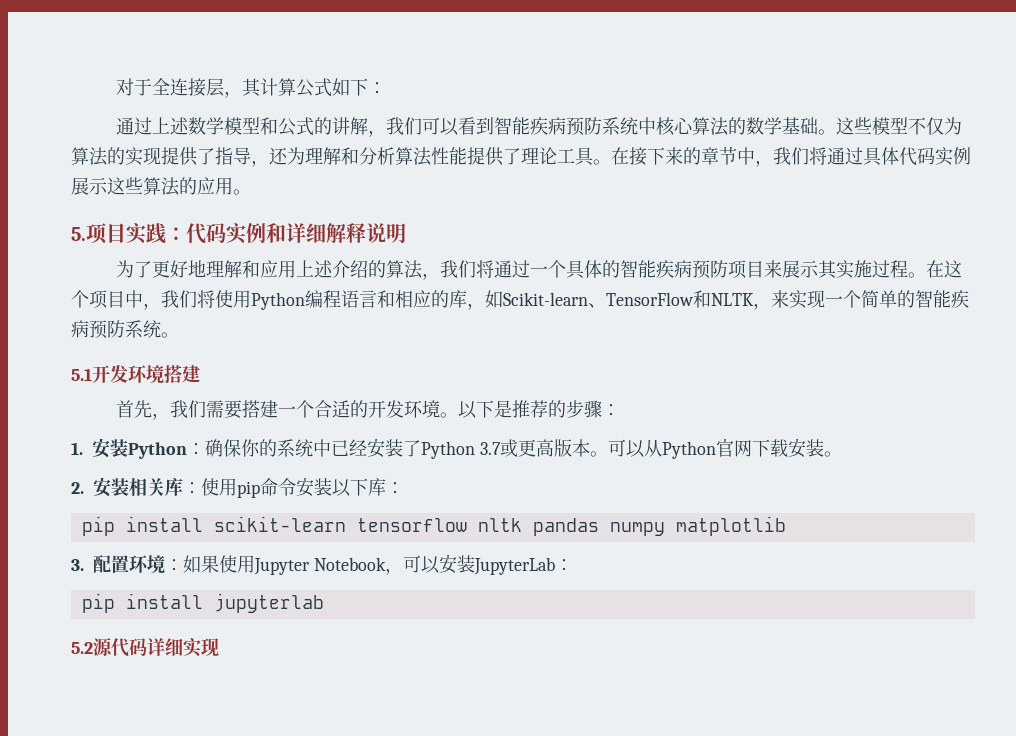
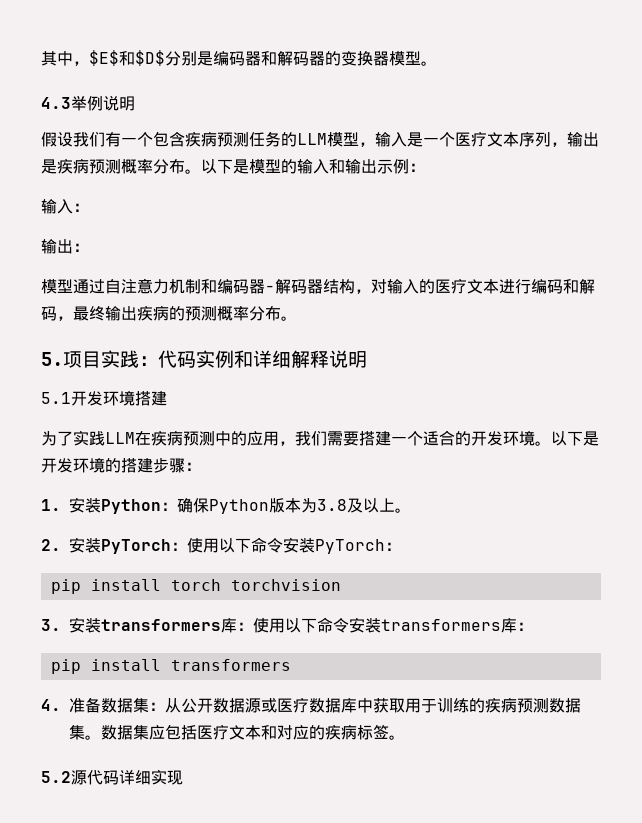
[115,78,386,98] [115,117,962,137] [71,147,971,167] [71,177,233,196] 对于全连接层，其计算公式如下： // 通过上述数学模型和公式的讲解，我们可以看到智能疾病预防系统中核心算法的数学基础。这些模型不仅为算法的实现提供了指导，还为理解和分析算法性能提供了理论工具。在接下来的章节中，我们将通过具体代码实例展示这些算法的应用 -> [41,50,437,66] [41,95,135,111] [41,131,599,147] [41,158,425,174] [41,199,89,214] [41,239,89,254] [41,278,595,294] [41,305,281,321] 其中，$E$和$D$分别是编码器和解码器的变换器模型。 // 4.3举例说明 // 假设我们有一个包含疾病预测任务的LLM模型，输入是一个医疗文本序列，输出是疾病预测概率分布。以下是模型的输入和输出示例： // 输入： // 输出： // 模型通过自注意力机制和编码器-解码器结构，对输入的医疗文本进行编码和解码，最终输出疾病的预测概率分布
[115,260,962,280] [71,290,969,310] [71,320,179,339] [71,365,200,384] [115,400,152,418] 为了更好地理解和应用上述介绍的算法，我们将通过一个具体的智能疾病预防项目来展示其实施过程。在这个项目中，我们将使用Python编程语言和相应的库，如Scikit-learn、TensorFlow和NLTK，来实现一个简单的智能疾病预防系统。 // 5.1开发环境搭建 // 首先 -> [41,390,167,406] [41,430,279,446] 5.1开发环境搭建 // 为了实践LLM在疾病预测中的应用
[313,400,350,418] 合适 -> [423,430,455,446] 适合
[511,400,566,418] 推荐的 -> [41,457,153,473] 开发环境的搭建
[241,438,842,459] [71,477,165,497] 你的系统中已经安装了Python 3.7或更高版本。可以从Python官网下载安装。 // 2.安装相关 -> [209,498,411,514] [41,537,401,554] [50,579,341,594] [41,617,221,633] Python版本为3.8及以上。 // 2.安装PyTorch：使用以下命令安装PyTorch： // pip install torch torchvision // 3.安装transformers
[237,477,368,498] pip命令安装以下 -> [285,617,501,633] 以下命令安装transformers
[213,516,786,536] [71,554,573,575] [81,593,324,613] scikit-learn tensorflow nltk pandas numpy matplotlib // 3.配置环境：如果使用Jupyter Notebook，可以安装JupyterLab： // pip install jupyterlab -> [170,659,291,671] [41,697,581,713] [69,724,405,740] transformers // 4.准备数据集：从公开数据源或医疗数据库中获取用于训练的疾病预测数据集。数据集应包括医疗文本和对应的疾病标签。

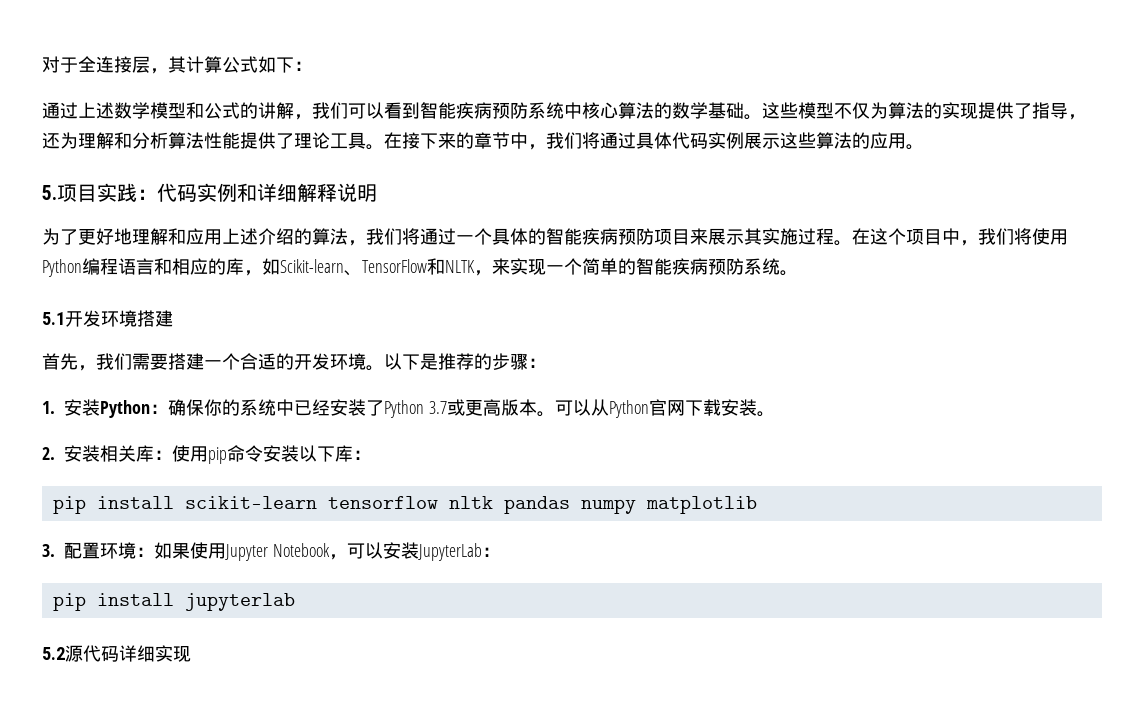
[41,50,437,66] [41,95,135,111] [41,131,599,147] [41,158,425,174] [41,199,89,214] [41,239,89,254] [41,278,595,294] [41,305,281,321] 其中，$E$和$D$分别是编码器和解码器的变换器模型。 // 4.3举例说明 // 假设我们有一个包含疾病预测任务的LLM模型，输入是一个医疗文本序列，输出是疾病预测概率分布。以下是模型的输入和输出示例： // 输入： // 输出： // 模型通过自注意力机制和编码器-解码器结构，对输入的医疗文本进行编码和解码，最终输出疾病的预测概率分布 -> [42,56,312,74] [42,102,1086,120] [42,132,906,150] 对于全连接层，其计算公式如下： // 通过上述数学模型和公式的讲解，我们可以看到智能疾病预防系统中核心算法的数学基础。这些模型不仅为算法的实现提供了指导，还为理解和分析算法性能提供了理论工具。在接下来的章节中，我们将通过具体代码实例展示这些算法的应用
[41,390,167,406] [41,430,279,446] 5.1开发环境搭建 // 为了实践LLM在疾病预测中的应用 -> [42,228,1068,246] [42,258,798,277] [42,310,173,327] [42,353,78,370] 为了更好地理解和应用上述介绍的算法，我们将通过一个具体的智能疾病预防项目来展示其实施过程。在这个项目中，我们将使用Python编程语言和相应的库，如Scikit-learn、TensorFlow和NLTK，来实现一个简单的智能疾病预防系统。 // 5.1开发环境搭建 // 首先
[423,430,455,446] 适合 -> [240,353,276,370] 合适
[41,457,153,473] 开发环境的搭建 -> [438,353,492,370] 推荐的
[209,498,411,514] [41,537,401,554] [50,579,341,594] [41,617,533,633] [50,659,291,674] [41,697,581,713] [69,724,405,740] Python版本为3.8及以上。 // 2.安装PyTorch：使用以下命令安装PyTorch： // pip install torch torchvision // 3.安装transformers库：使用以下命令安装transformers库： // pip install transformers // 4.准备数据集：从公开数据源或医疗数据库中获取用于训练的疾病预测数据集。数据集应包括医疗文本和对应的疾病标签。 -> [204,399,775,418] [42,445,371,464] [52,496,757,514] [42,542,500,561] [52,593,295,611] 你的系统中已经安装了Python 3.7或更高版本。可以从Python官网下载安装。 // 2.安装相关库：使用pip命令安装以下库： // pip install scikit-learn tensorflow nltk pandas numpy matplotlib // 3.配置环境：如果使用Jupyter Notebook，可以安装JupyterLab： // pip install jupyterlab

